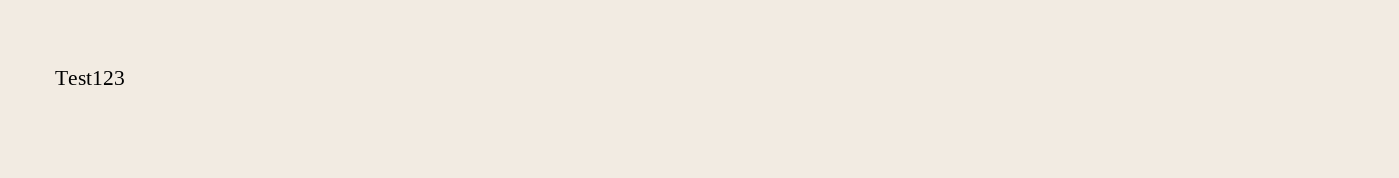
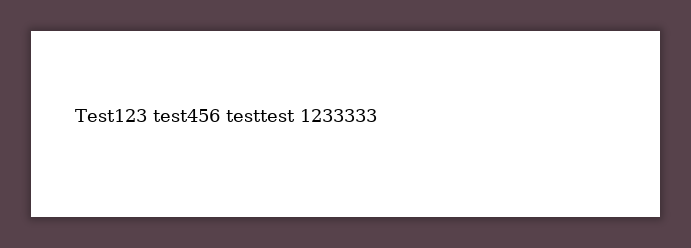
(125, 78) none -> [152,109,377,122] test456 testtest 1233333

